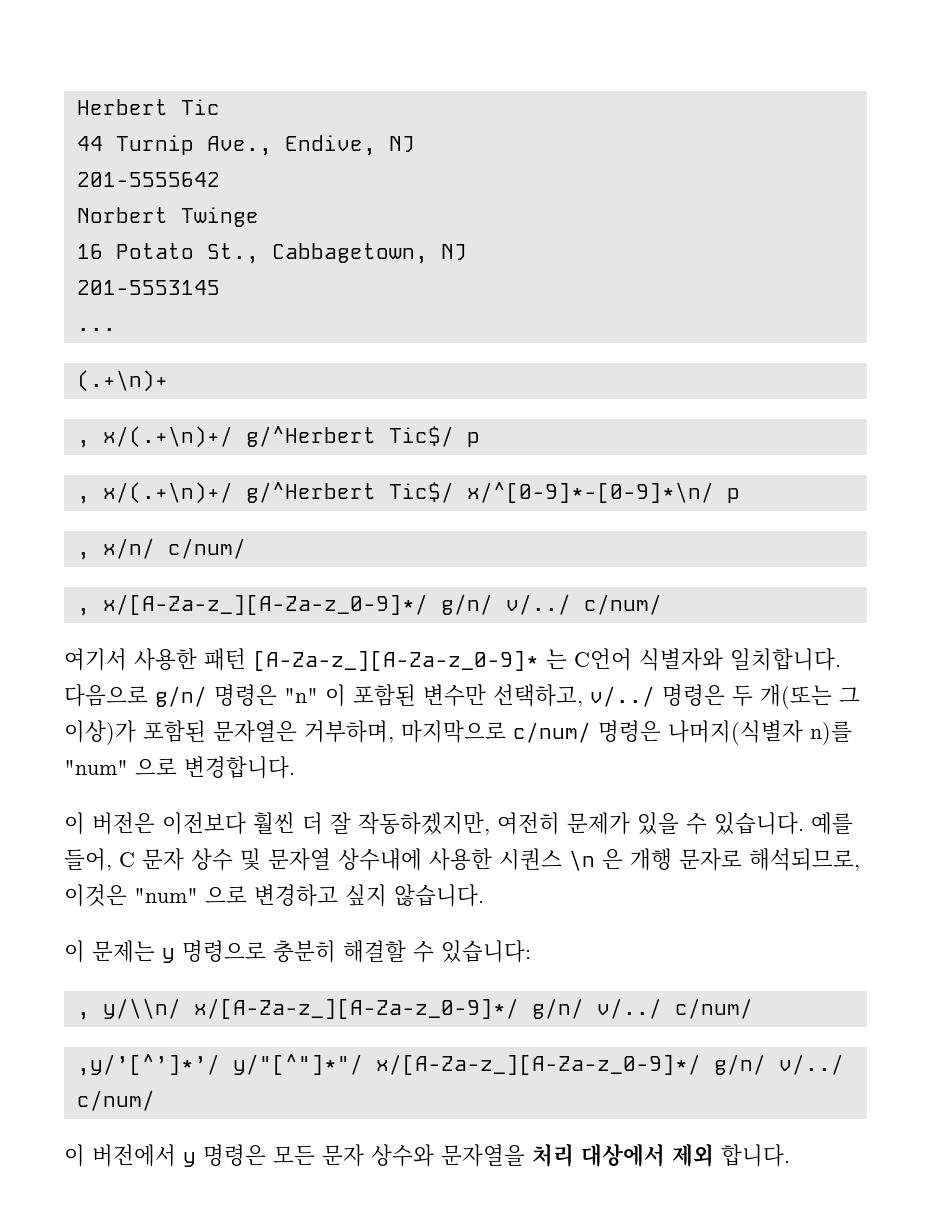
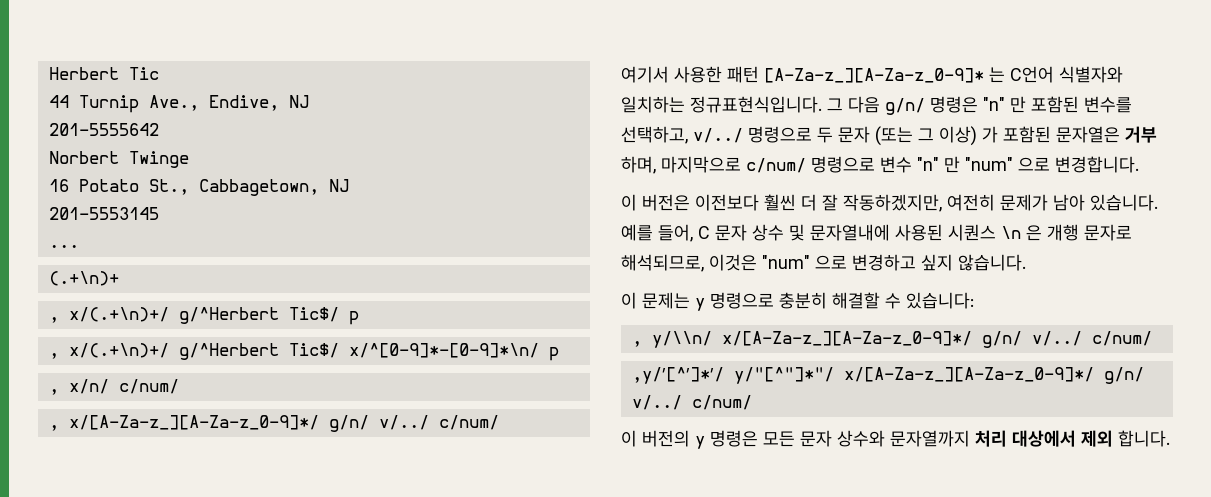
[730,648,841,671] [64,684,860,709] [64,720,852,745] 일치합니다. 다음으로 g/n/ 명령은 "n" 이 포함된 변수만 선택하고, v/../ 명령은 두 개(또는 그 이상)가 포함된 문자열은 거부하며, 마지막으로 c/num/ 명령은 나머지(식별자 n)를 -> [621,96,1132,115] [621,126,1157,146] [621,156,960,174] 일치하는 정규표현식입니다. 그 다음 g/n/ 명령은 "n" 만 포함된 변수를 선택하고, v/../ 명령으로 두 문자 (또는 그 이상) 가 포함된 문자열은 거부 하며, 마지막으로 c/num/ 명령으로 변수 "n" 만
[637,812,707,835] 있을 수 -> [1053,194,1085,211] 남아
[268,848,492,871] 문자열 상수내에 사용한 -> [810,224,943,241] 문자열내에 사용된
[92,1144,176,1167] 버전에서 -> [642,430,690,447] 버전의
[441,1144,525,1167] 문자열을 -> [890,430,970,447] 문자열까지

